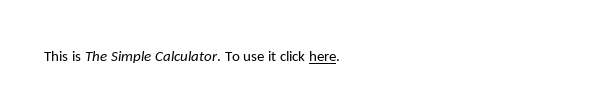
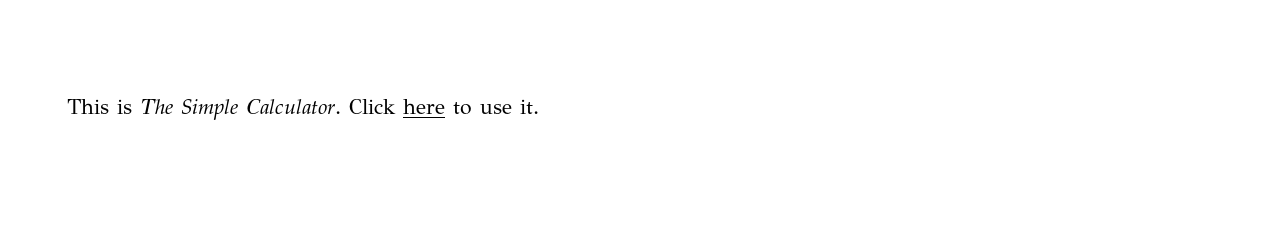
[224,51,341,61] To use it click here. -> [349,99,539,115] Click here to use it.

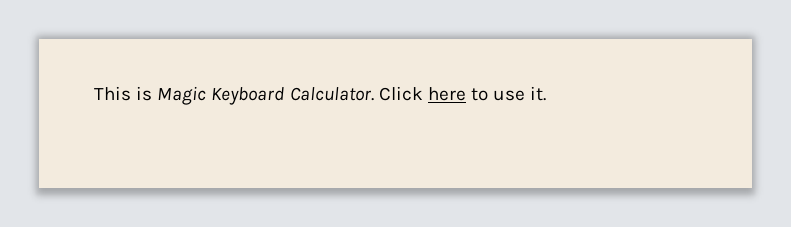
[140,99,238,120] The Simple -> [157,86,285,105] Magic Keyboard

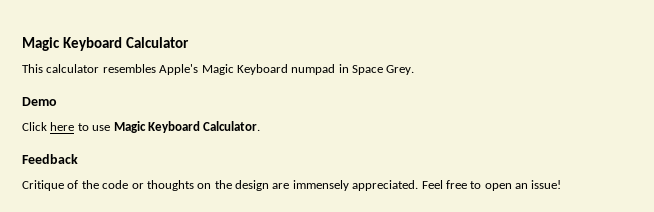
[94,86,547,105] This is Magic Keyboard Calculator. Click here to use it. -> [22,37,189,51] [22,64,415,75] [22,97,57,106] [22,121,261,133] [22,154,78,164] [22,180,562,191] Magic Keyboard Calculator // This calculator resembles Apple's Magic Keyboard numpad in Space Grey. // Demo // Click here to use Magic Keyboard Calculator. // Feedback // Critique of the code or thoughts on the design are immensely appreciated. Feel free to open an issue!

